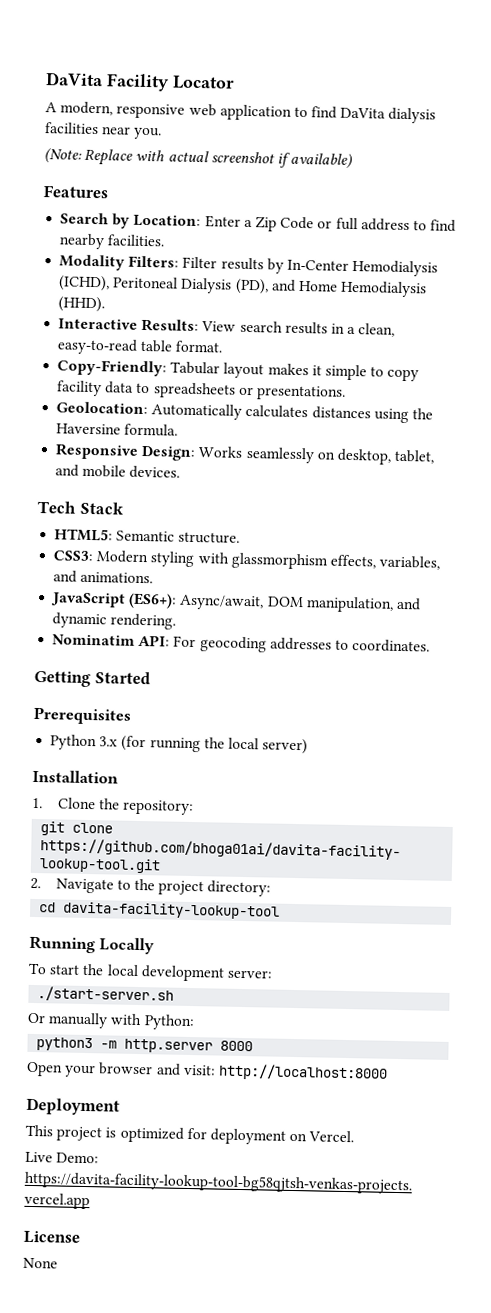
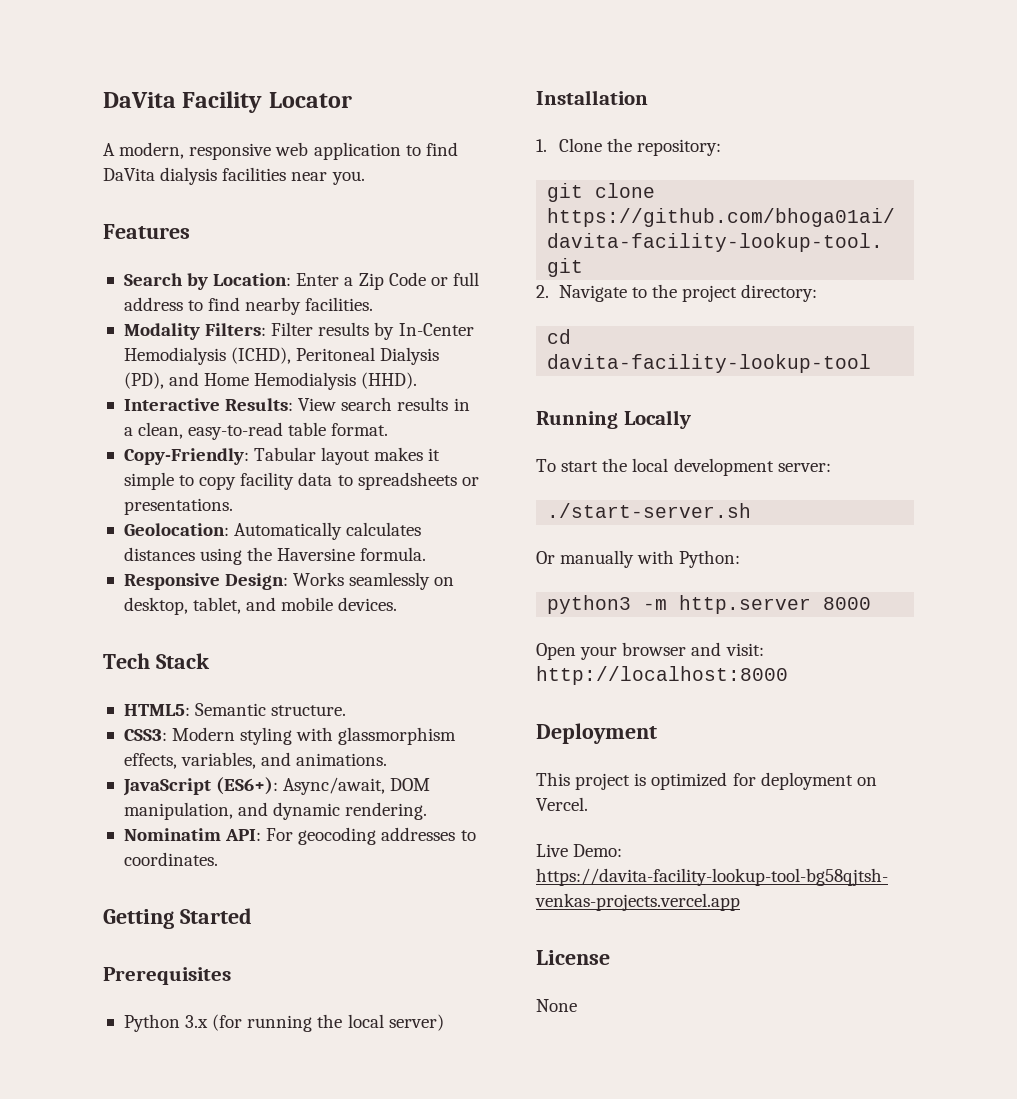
[44,148,354,169] // (Note: Replace with actual screenshot if available) -> (365, 178) none

